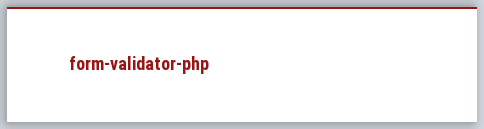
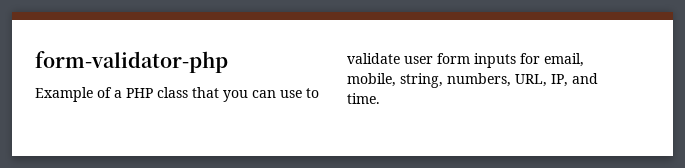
(209, 65) none -> [35,87,319,102] [347,53,584,68] [347,73,598,88] [347,93,380,104] // Example of a PHP class that you can use to validate user form inputs for email, mobile, string, numbers, URL, IP, and time.

